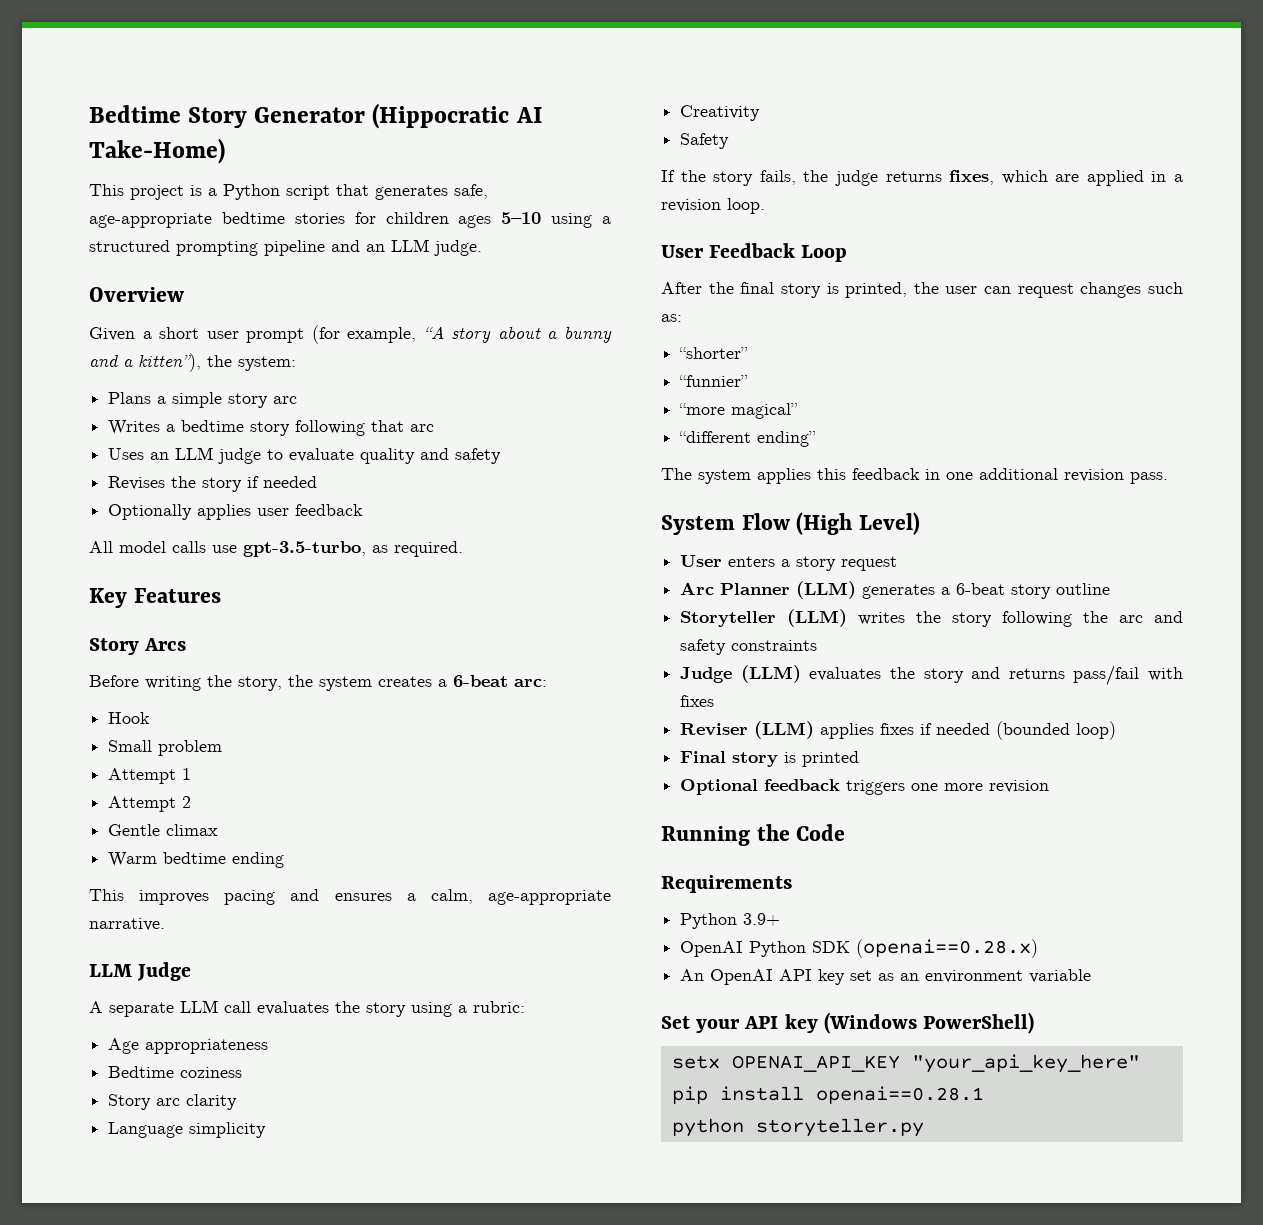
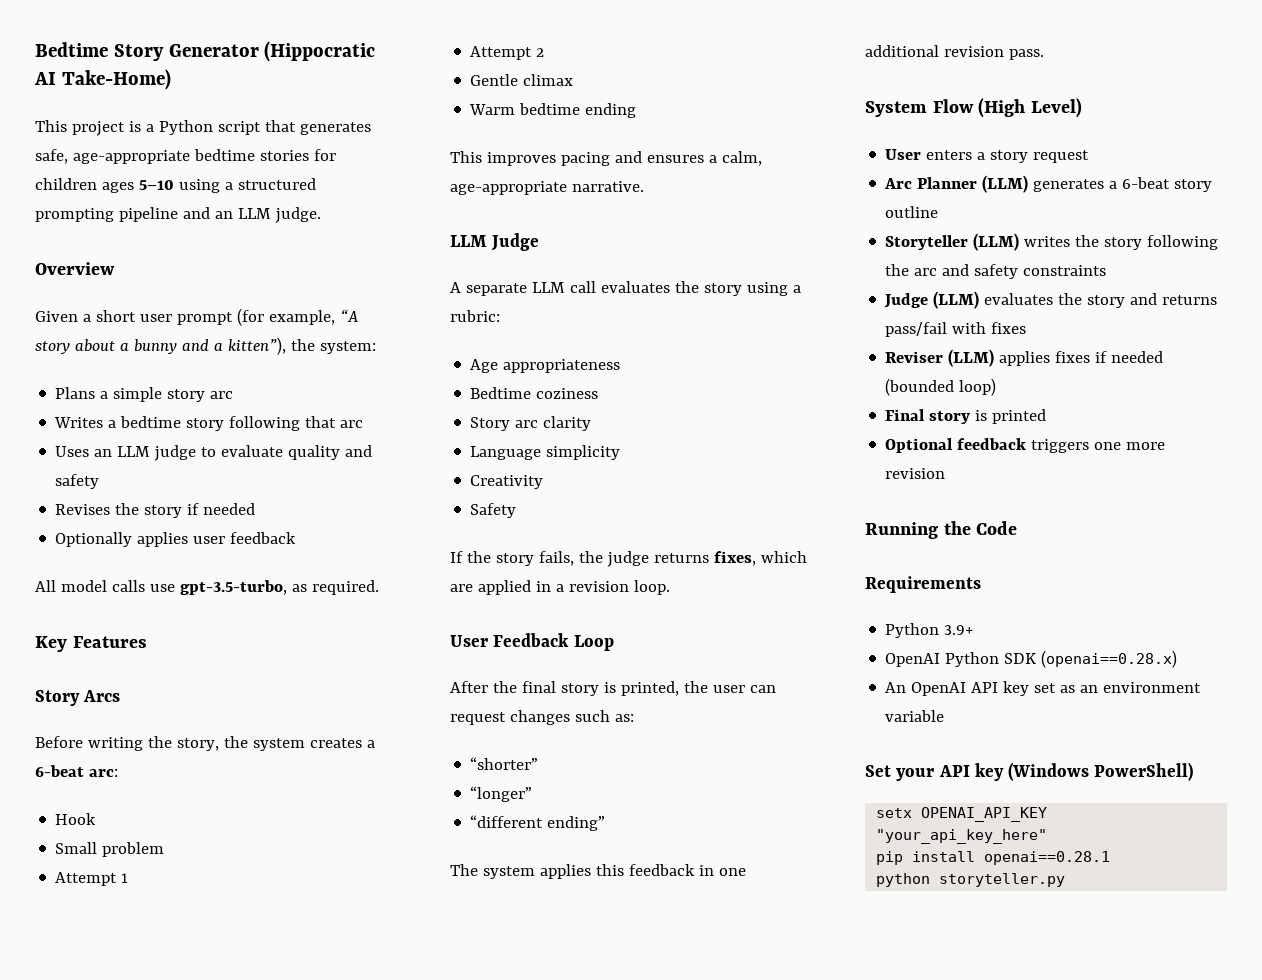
[679,375,749,387] [679,403,799,419] “funnier” // “more magical” -> [470,786,533,802] “longer”

